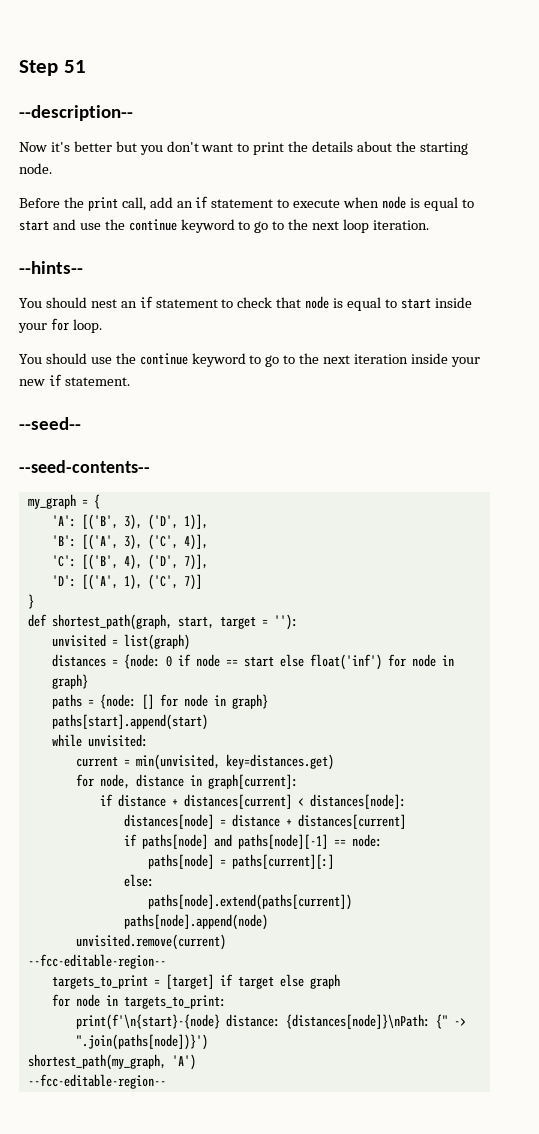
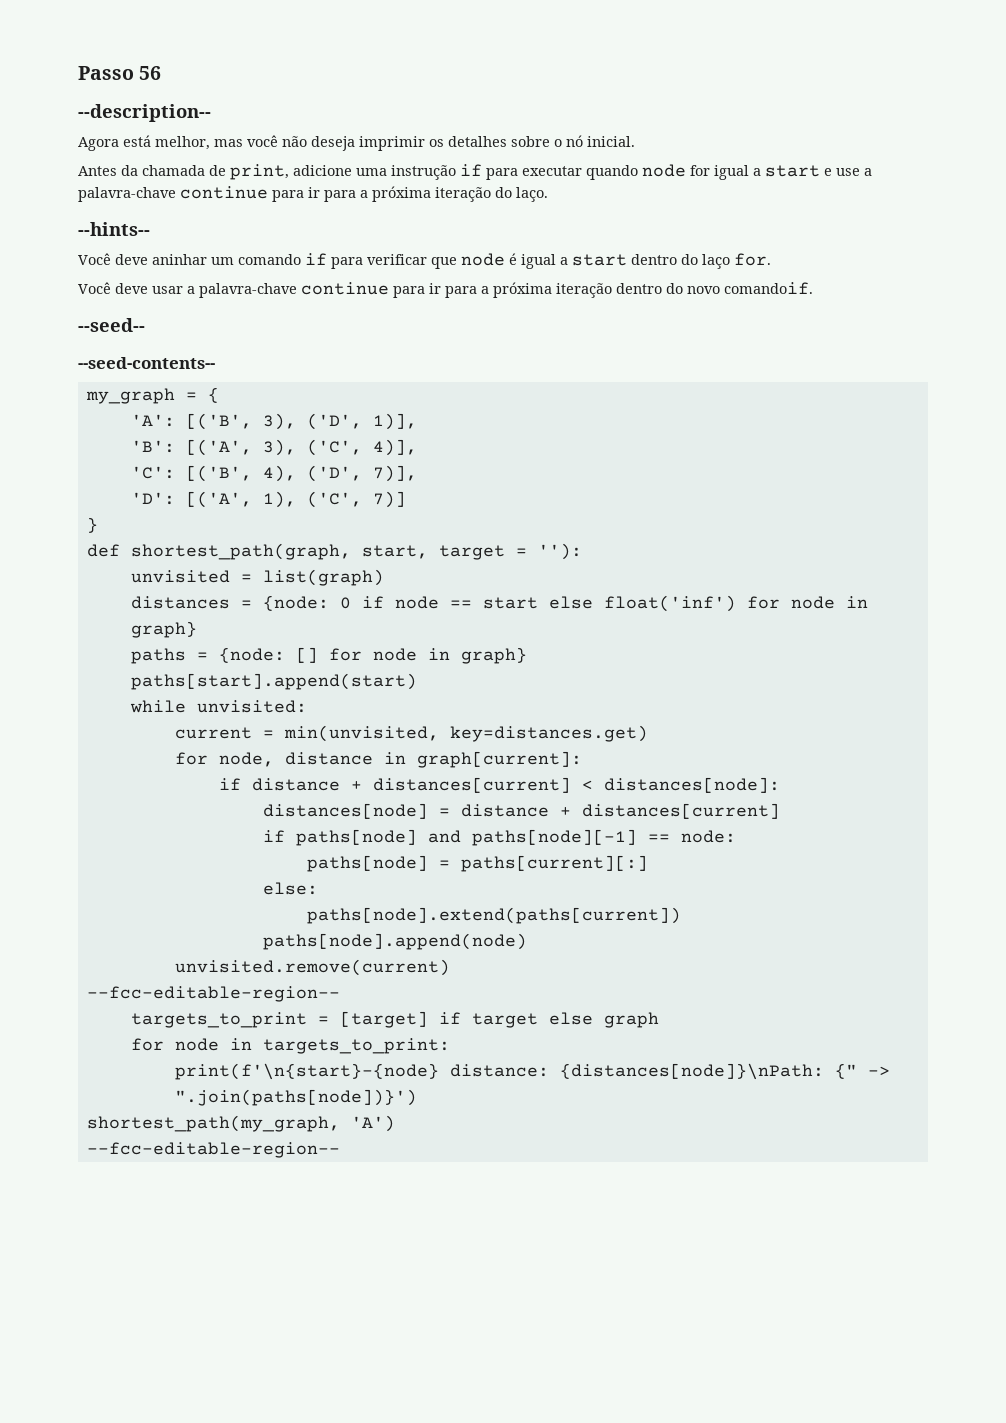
[19,60,86,76] Step 51 -> [78,66,162,80] Passo 56
[19,141,468,155] [19,163,52,174] [19,196,474,211] [19,219,429,233] [19,261,83,274] [19,296,472,311] [18,318,102,333] [19,353,480,367] [19,374,130,386] Now it's better but you don't want to print the details about the starting node. // Before the print call, add an if statement to execute when node is equal to start and use the continue keyword to go to the next loop iteration. // --hints-- // You should nest an if statement to check that node is equal to start inside your for loop. // You should use the continue keyword to go to the next iteration inside your new if statement. -> [78,135,635,151] [78,164,872,180] [78,186,548,202] [78,222,150,236] [78,253,771,269] [78,282,813,298] Agora está melhor, mas você não deseja imprimir os detalhes sobre o nó inicial. // Antes da chamada de print, adicione uma instrução if para executar quando node for igual a start e use a palavra-chave continue para ir para a próxima iteração do laço. // --hints-- // Você deve aninhar um comando if para verificar que node é igual a start dentro do laço for. // Você deve usar a palavra-chave continue para ir para a próxima iteração dentro do novo comandoif.

